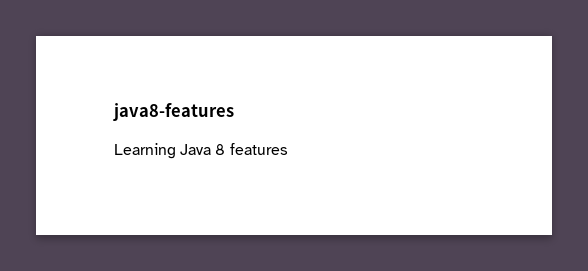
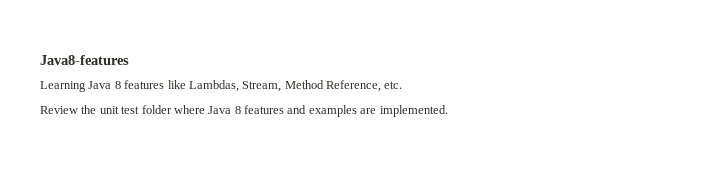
[113,103,234,121] java8-features -> [40,55,129,65] Java8-features
(288, 149) none -> [167,80,403,92] [40,105,448,117] like Lambdas, Stream, Method Reference, etc. // Review the unit test folder where Java 8 features and examples are implemented.

